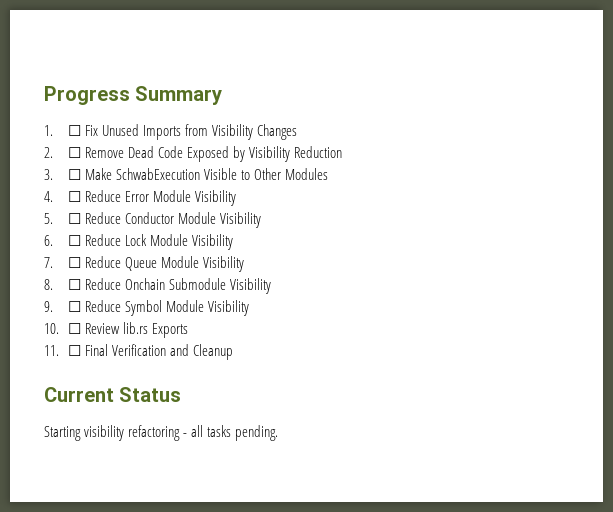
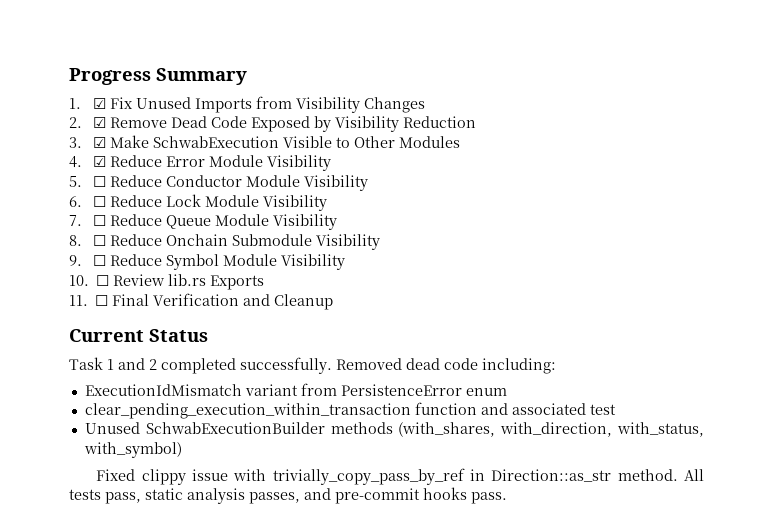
[67,125,81,136] ☐ -> [93,98,107,109] ☑
[67,147,81,158] ☐ -> [93,117,107,128] ☑
[67,169,81,180] ☐ -> [93,137,107,148] ☑
[67,191,81,202] ☐ -> [93,156,107,167] ☑
[44,425,279,441] Starting visibility refactoring - all tasks pending. -> [69,357,556,374] [84,383,507,396] [84,402,616,419] [84,422,704,437] [83,442,182,458] [96,468,704,485] [69,487,507,504] Task 1 and 2 completed successfully. Removed dead code including: // ExecutionIdMismatch variant from PersistenceError enum // clear_pending_execution_within_transaction function and associated test // Unused SchwabExecutionBuilder methods (with_shares, with_direction, with_status, with_symbol) // Fixed clippy issue with trivially_copy_pass_by_ref in Direction::as_str method. All tests pass, static analysis passes, and pre-commit hooks pass.

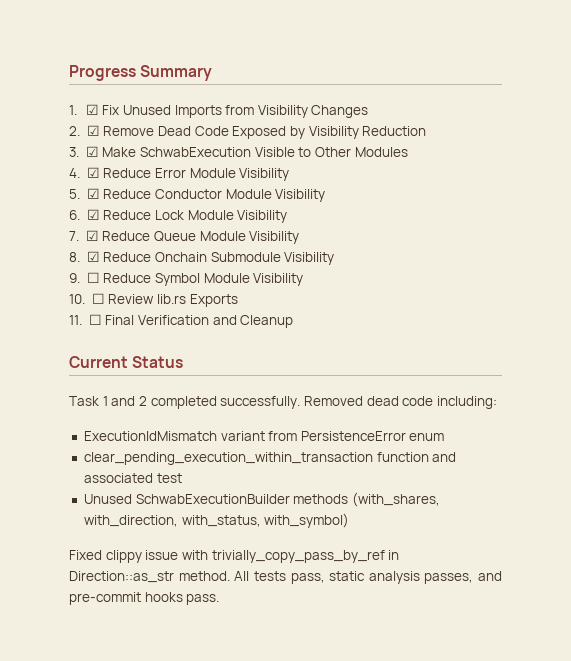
[93,176,107,187] ☐ -> [86,188,100,199] ☑
[93,196,107,207] ☐ -> [86,209,100,220] ☑
[93,215,107,226] ☐ -> [85,230,99,241] ☑
[93,235,107,246] ☐ -> [86,251,100,262] ☑

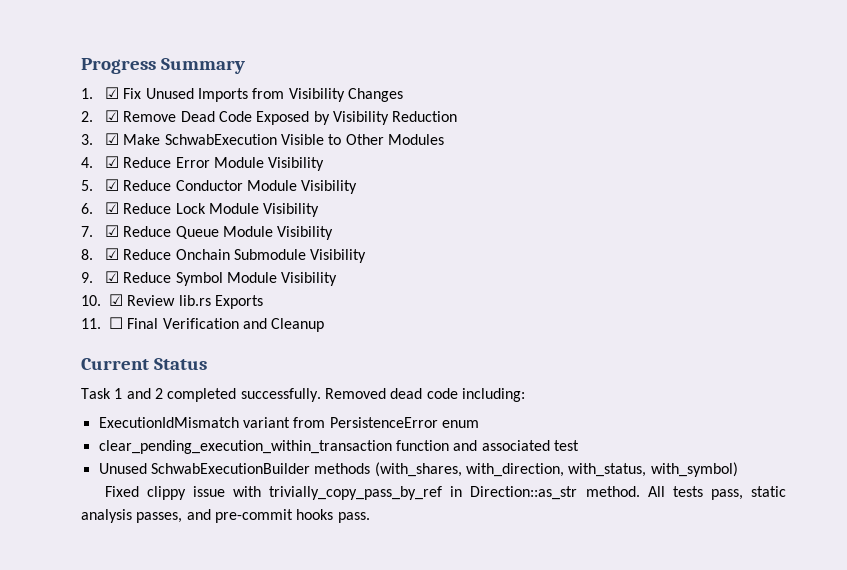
[86,272,100,283] ☐ -> [104,271,119,283] ☑
[91,293,105,304] ☐ -> [109,294,123,306] ☑

